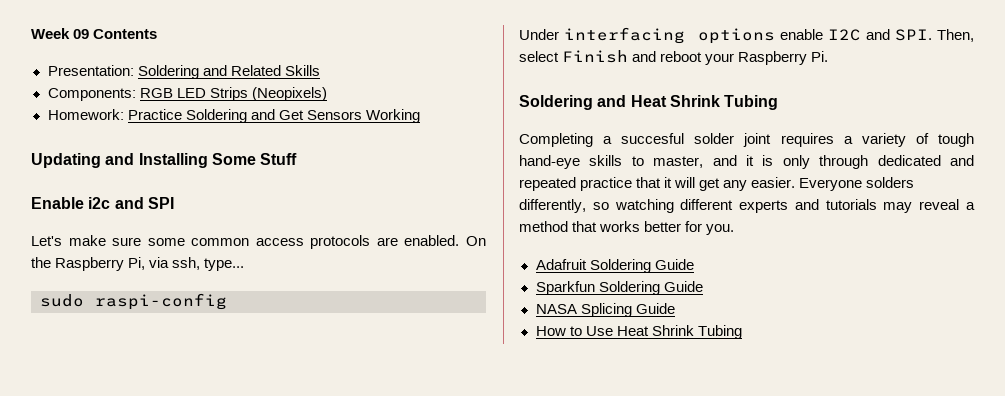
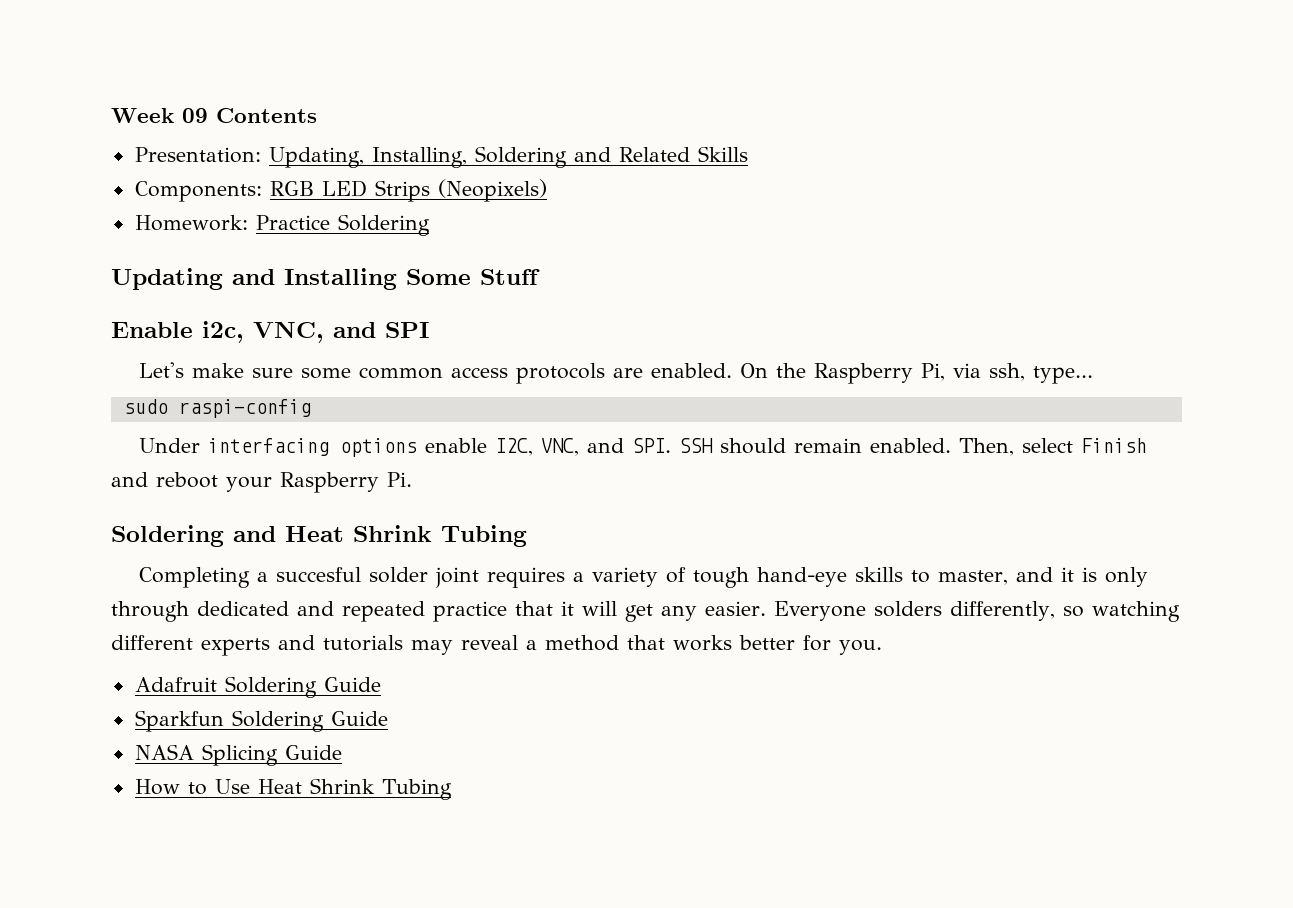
(134, 70) none -> [268,147,467,168] Updating, Installing,
[250,109,420,123] and Get Sensors Working -> (430, 225) none
[88,197,111,209] i2c -> [202,321,324,343] i2c, VNC,
[828,29,933,41] I2C and SPI. -> [495,438,952,456] I2C, VNC, and SPI. SSH should remain enabled.

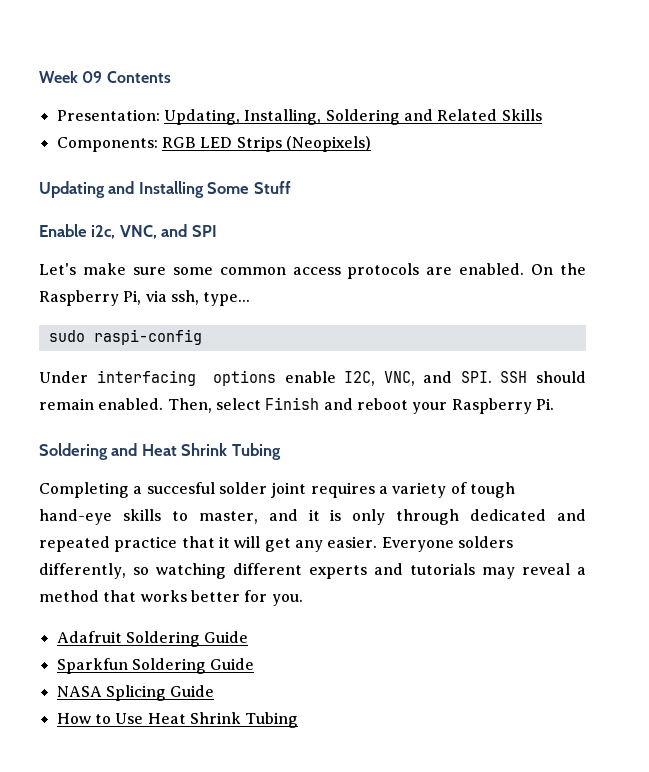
[134,214,430,236] // Homework: Practice Soldering -> (371, 144) none

